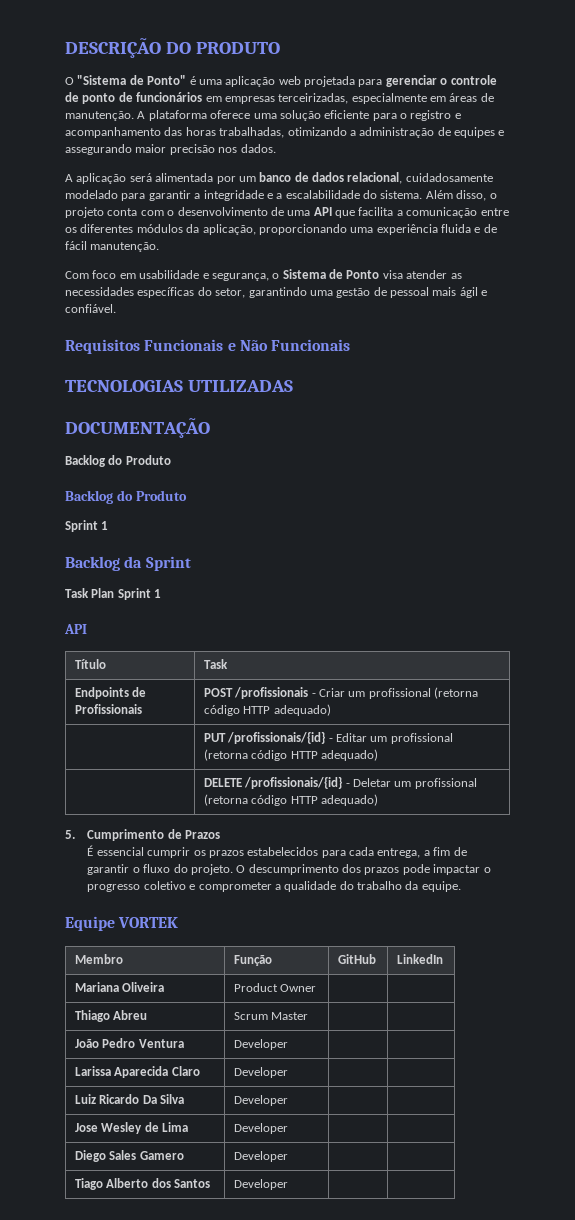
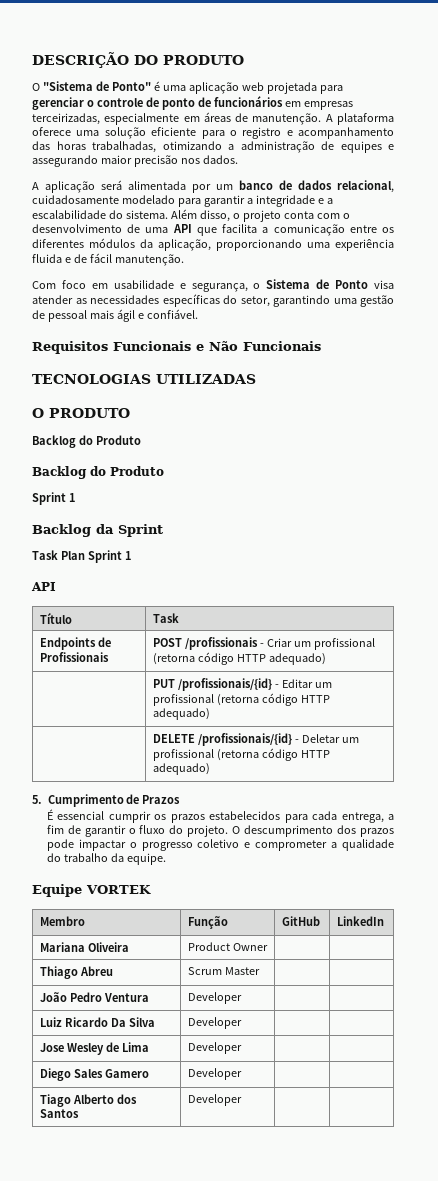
[65,418,210,438] DOCUMENTAÇÃO -> [32,408,130,418] O PRODUTO
[74,1066,200,1078] [233,1067,288,1078] // Larissa Aparecida Claro | Developer | | -> (242, 998) none

